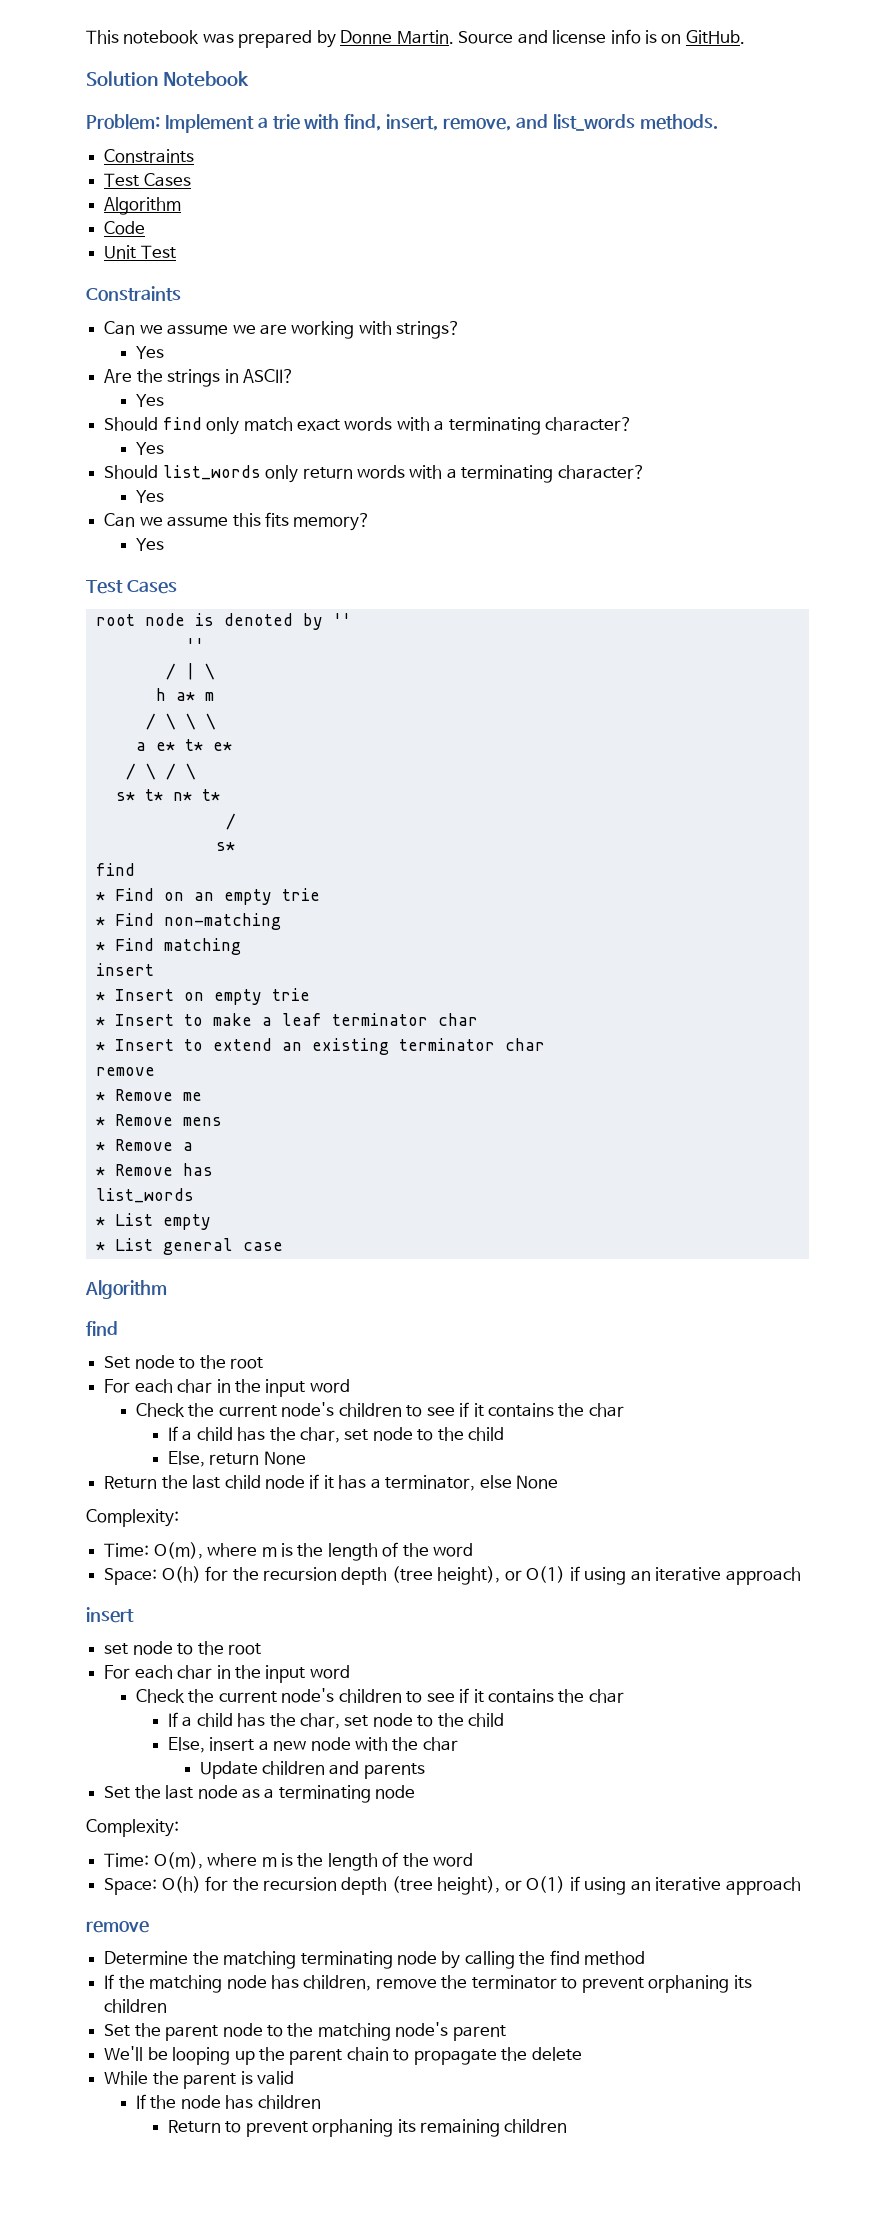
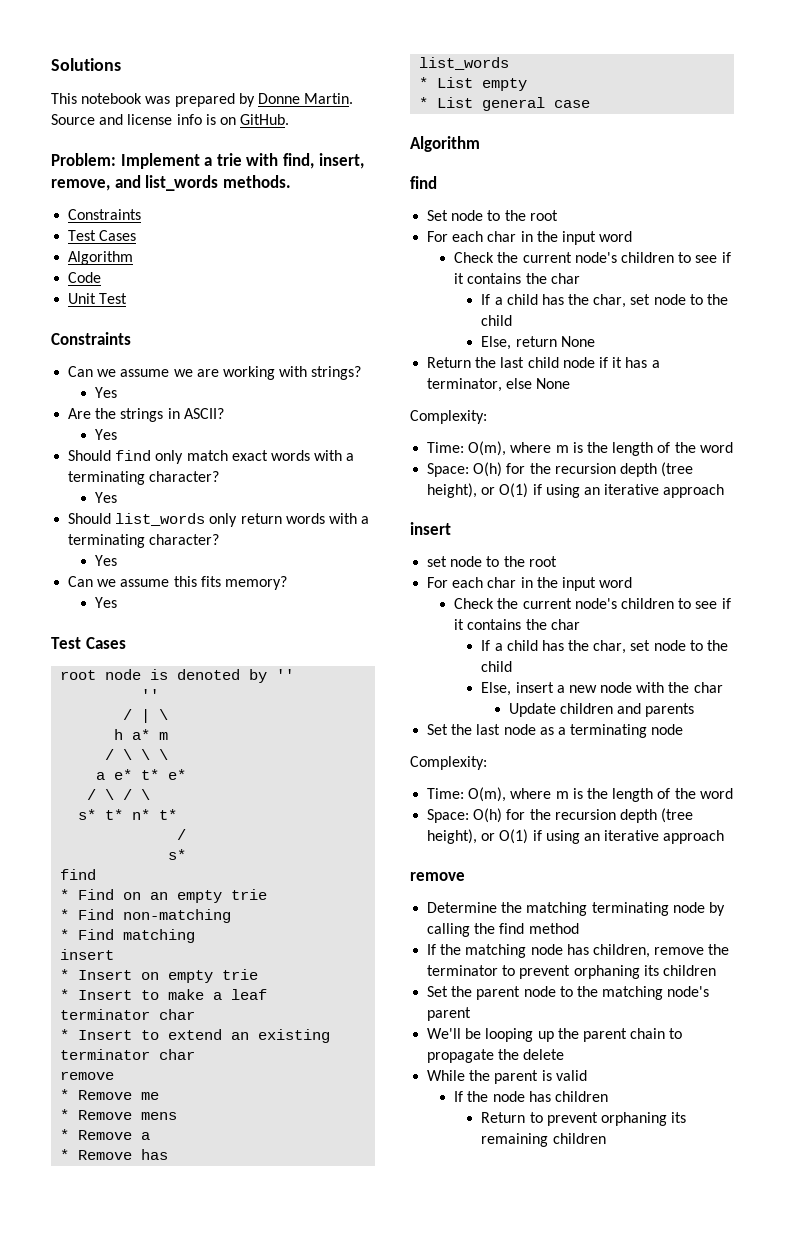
(86, 37) none -> [51,58,121,71] Solutions //
[86,71,250,87] // Solution Notebook -> (290, 119) none

